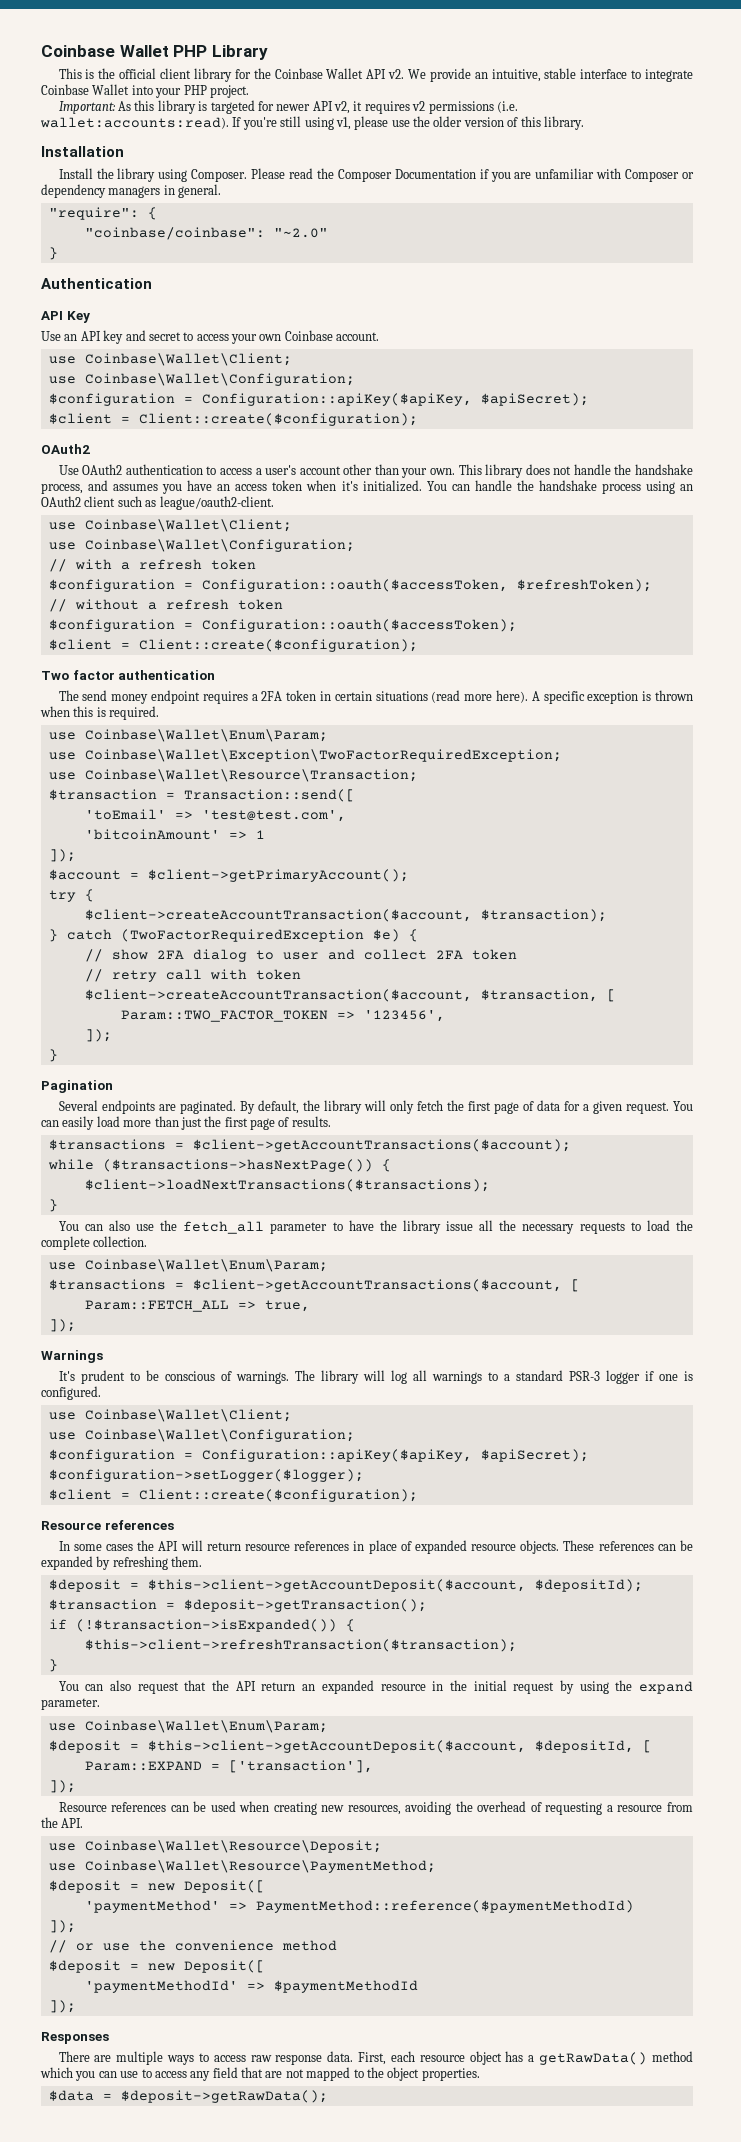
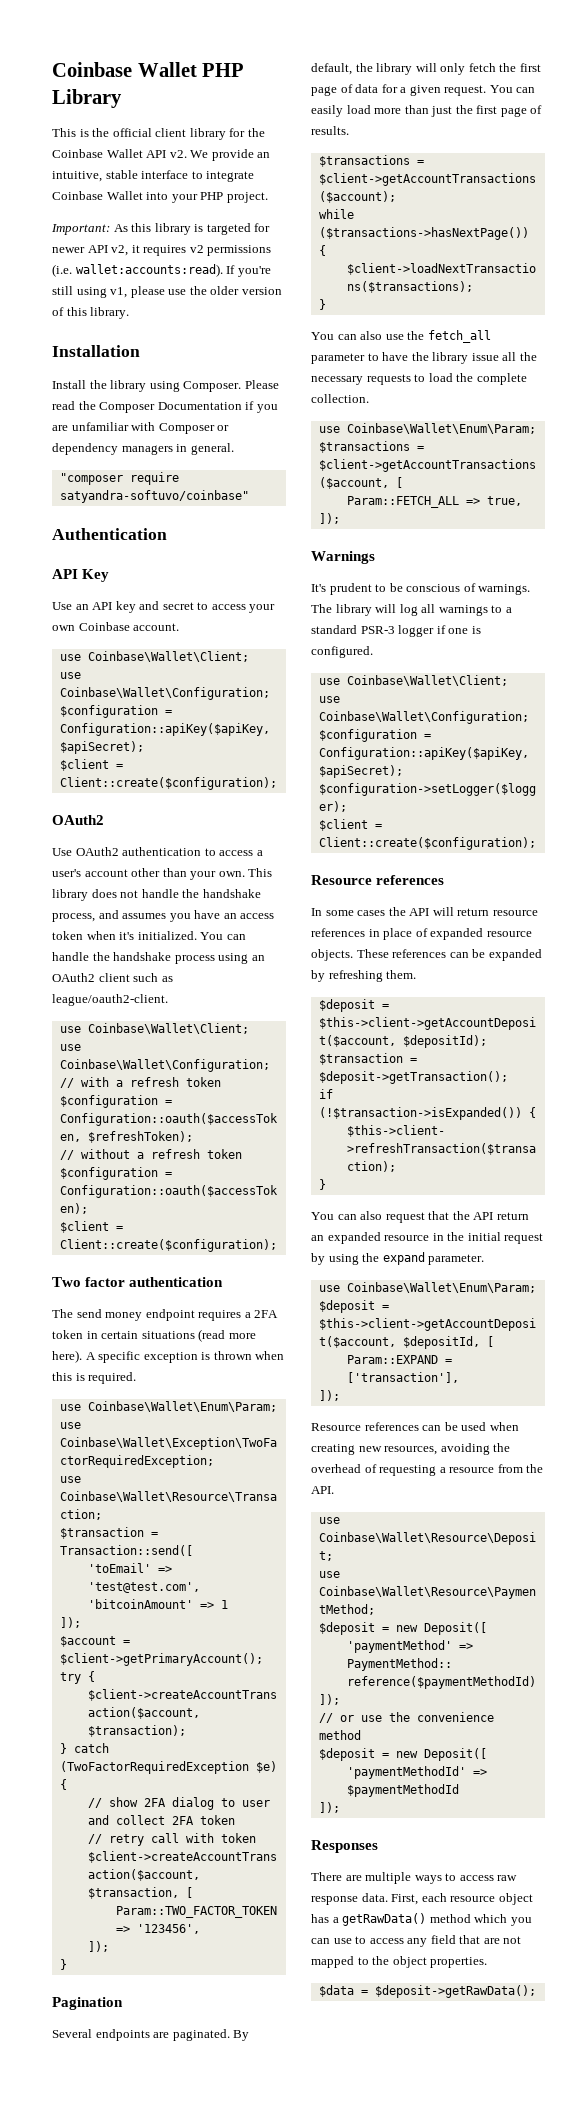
[48,207,157,220] [84,227,328,240] [48,247,58,260] "require": { // "coinbase/coinbase": "~2.0" // } -> [59,472,179,485] [59,490,249,503] "composer require satyandra-softuvo/coinbase"

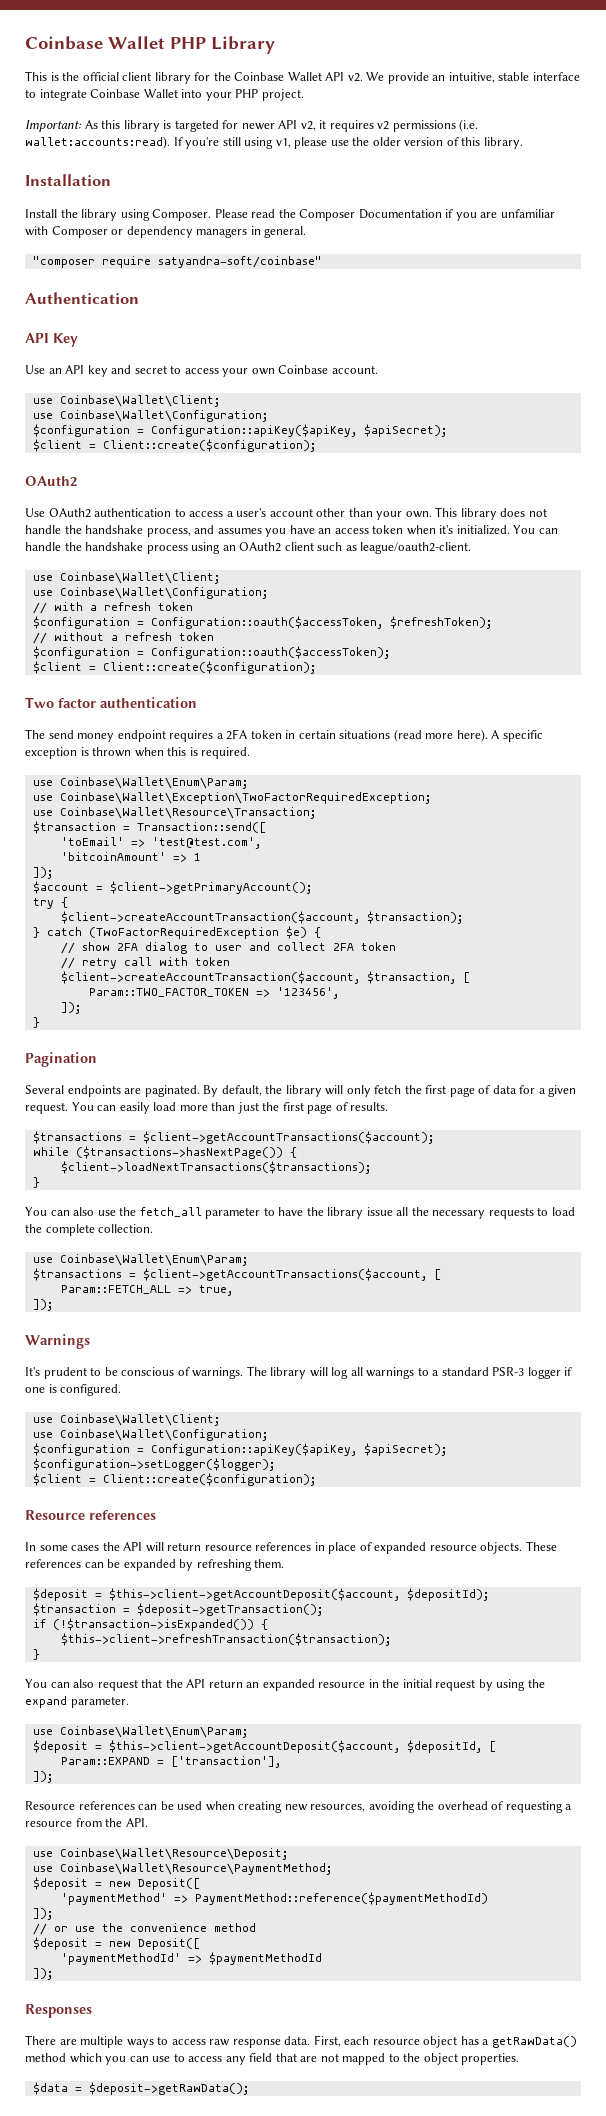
[59,490,249,503] satyandra-softuvo/coinbase" -> [157,256,322,268] satyandra-soft/coinbase"

